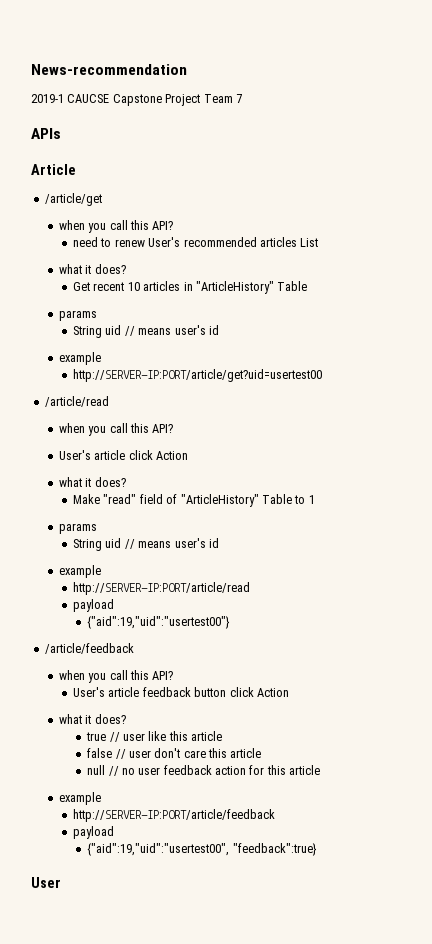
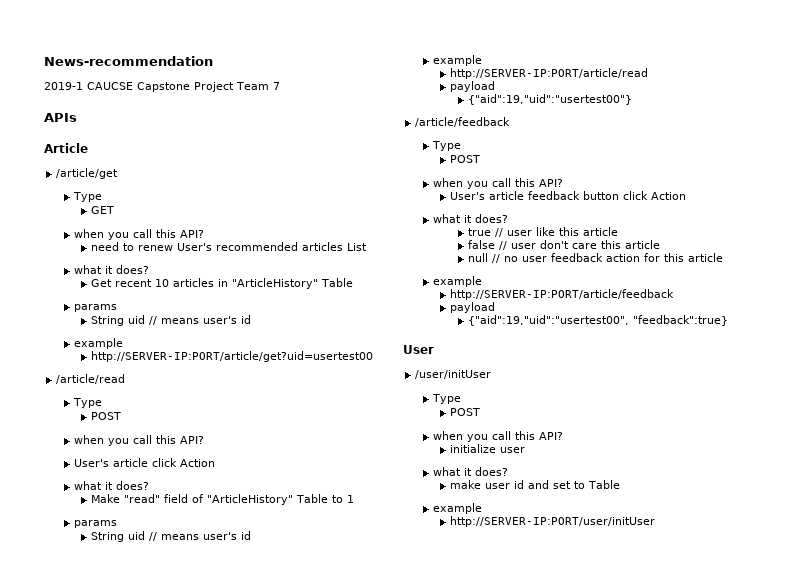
(102, 199) none -> [72,192,102,202] [91,206,115,214] // Type // GET
(109, 401) none -> [72,398,102,408] [91,412,122,420] // Type // POST
(134, 648) none -> [431,141,461,151] [450,155,481,163] // Type // POST
(61, 882) none -> [415,370,492,379] [431,394,461,404] [450,408,481,416] [432,431,563,442] [450,444,526,453] [432,467,508,476] [450,480,621,489] [432,503,482,514] [450,516,656,527] // /user/initUser // Type // POST // when you call this API? // initialize user // what it does? // make user id and set to Table // example // http://SERVER-IP:PORT/user/initUser

